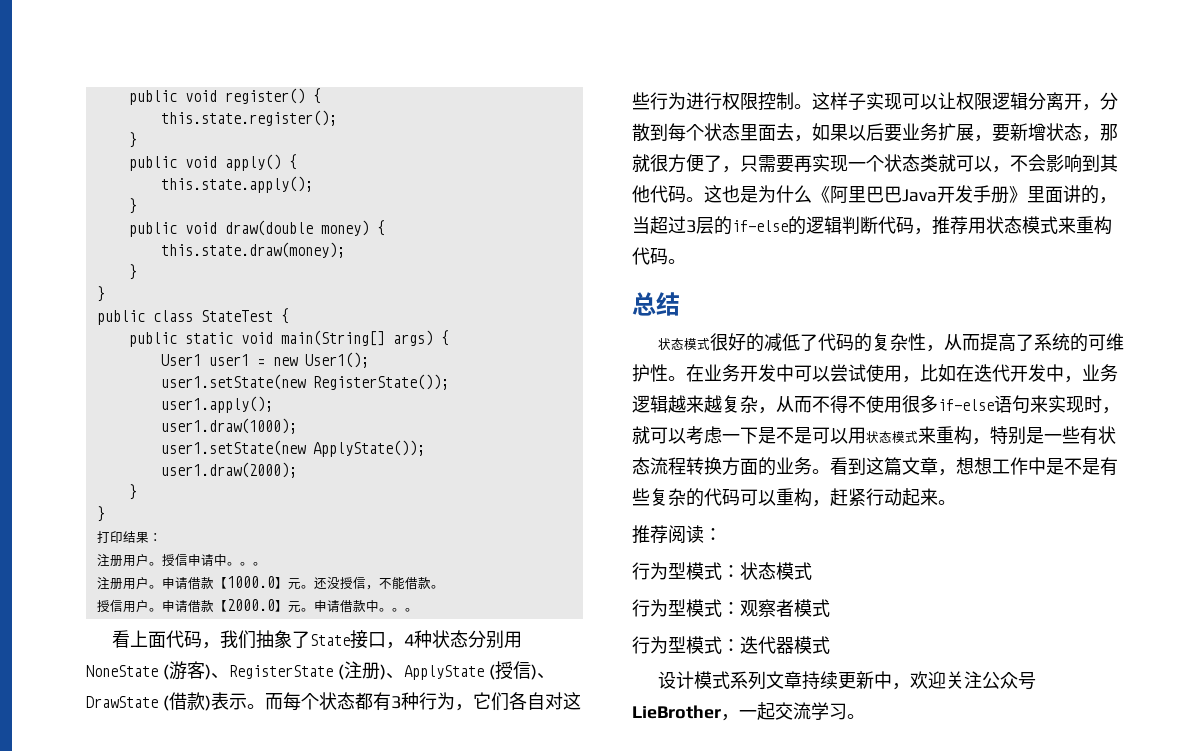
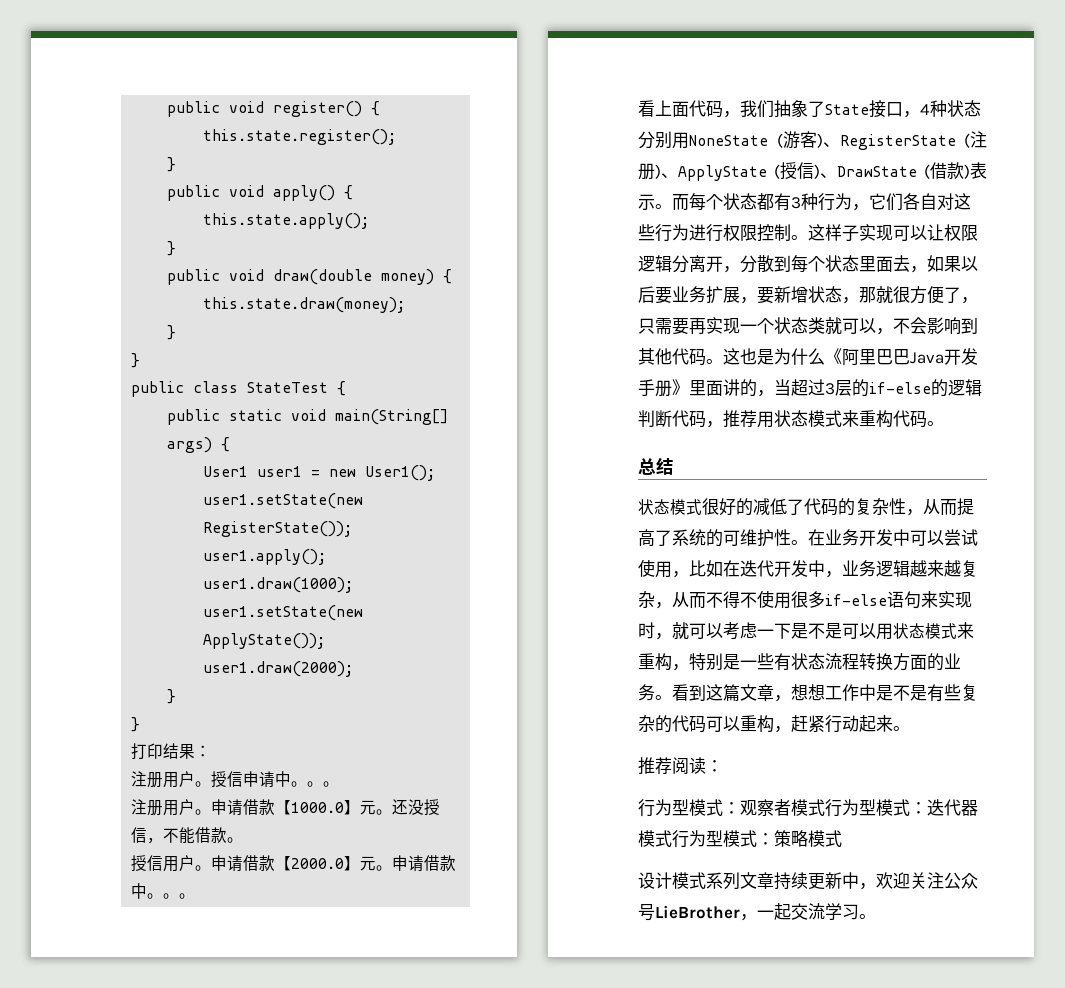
[632,562,812,580] // 行为型模式：状态模式 -> (723, 766) none
(830, 608) // -> (825, 807) none
(830, 645) none -> [672,830,842,848] 行为型模式：策略模式

